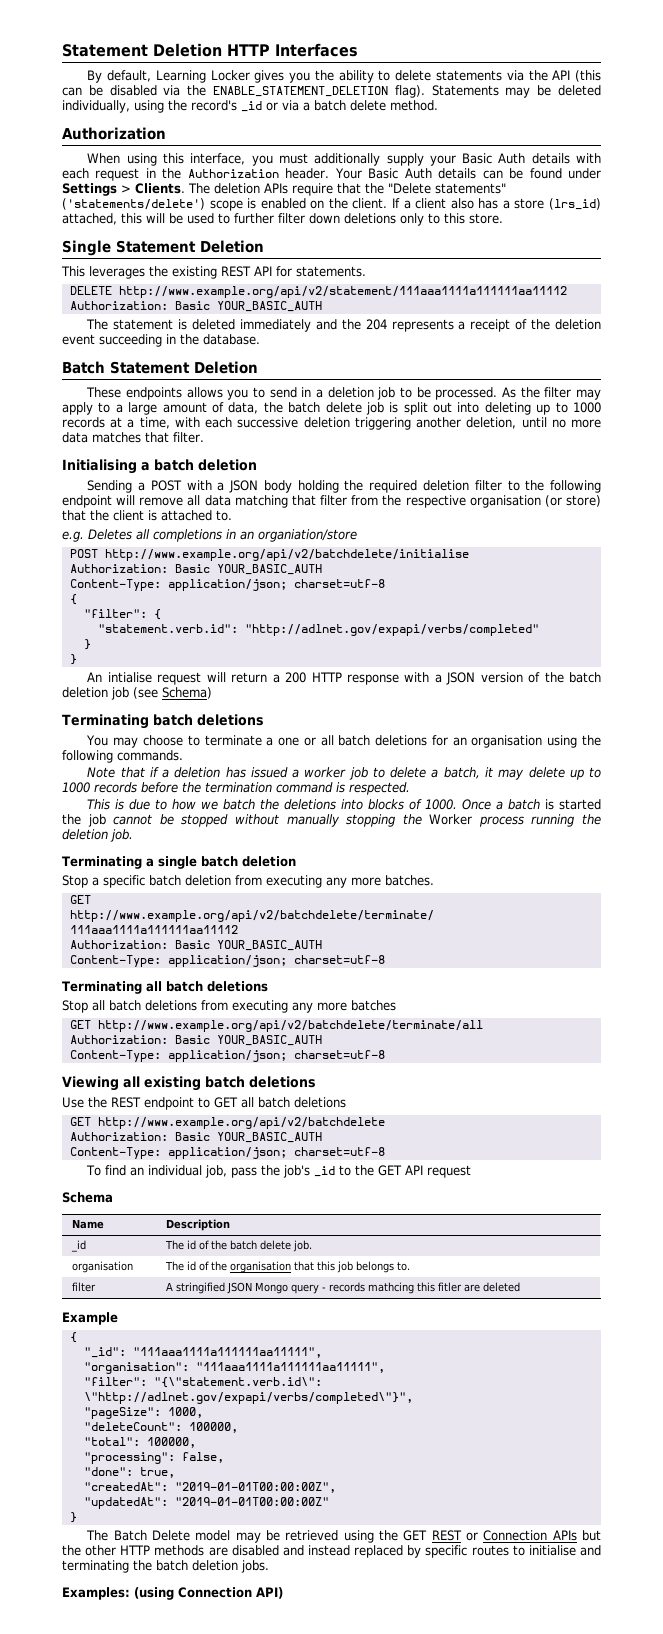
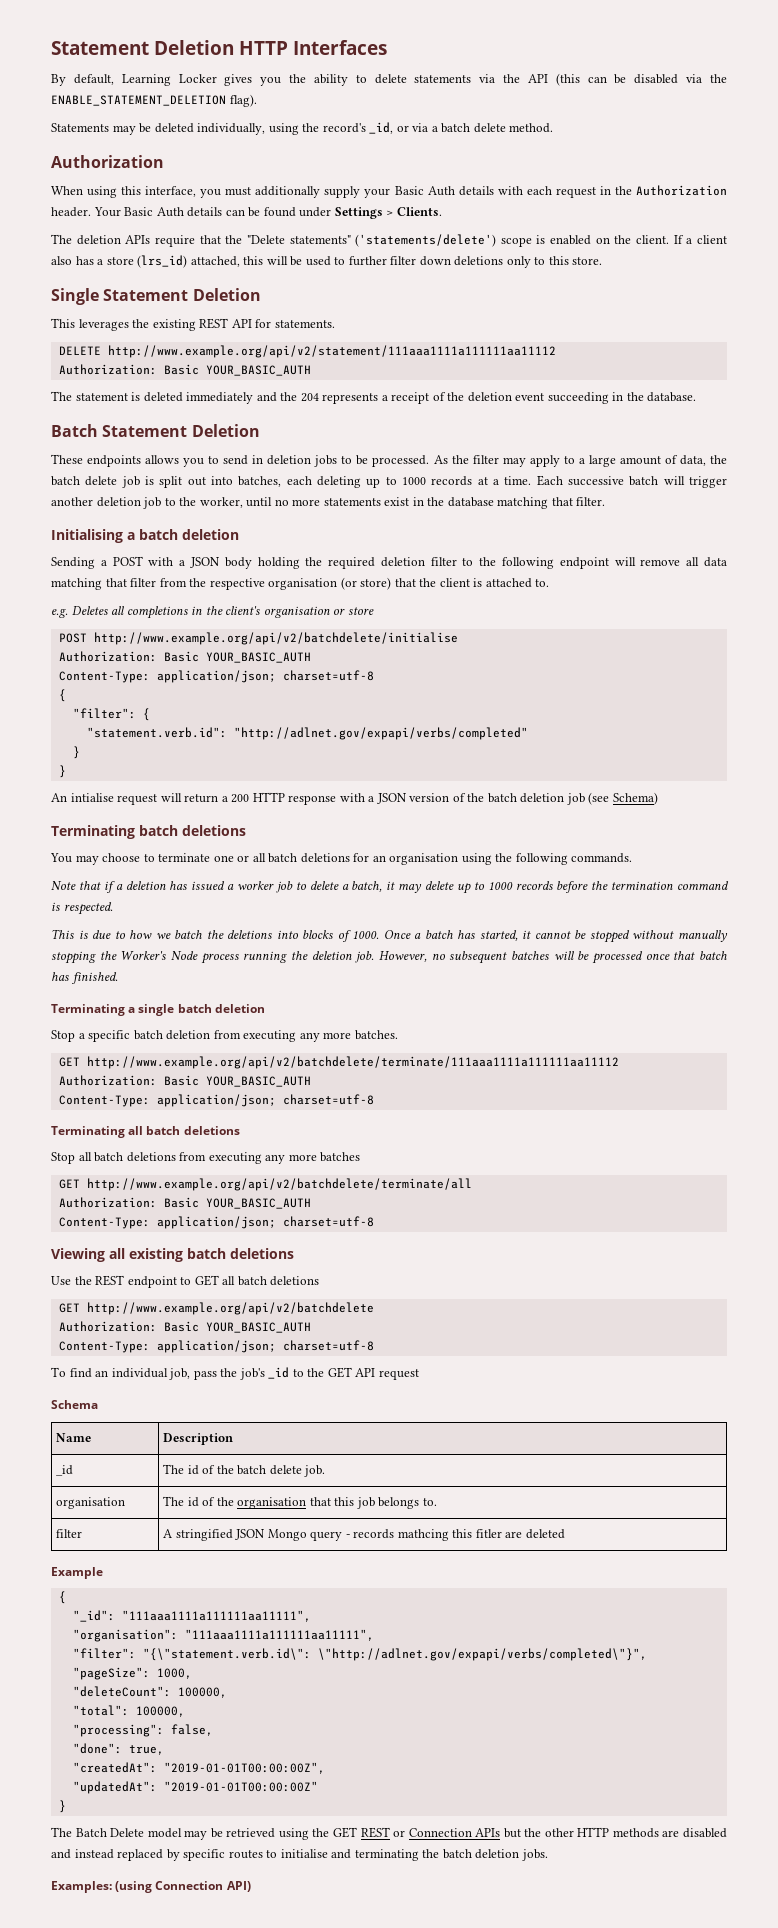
(425, 91) none -> (257, 100) //
[241,101,262,112] _id -> [369,122,394,134] _id,
(185, 188) none -> (442, 211) //
[316,387,396,400] a deletion job -> [267,455,338,467] deletion jobs
(480, 407) none -> [238,476,312,487] batches, each
[139,417,601,430] [62,432,141,443] time, with each successive deletion triggering another deletion, until no more data matches -> [504,475,727,488] [51,497,549,509] time. Each successive batch will trigger another deletion job to the worker, until no more statements exist in the database matching
[240,529,357,542] an organiation/store -> [205,606,374,618] the client's organisation or store
[266,737,274,746] a -> (211, 857) none
[545,799,601,810] [62,814,106,827] is started the job -> [457,930,532,941] has started, it
[429,814,473,825] Worker -> [120,951,198,960] Worker's Node
(133, 835) none -> [379,951,727,964] [51,972,118,984] However, no subsequent batches will be processed once that batch has finished.

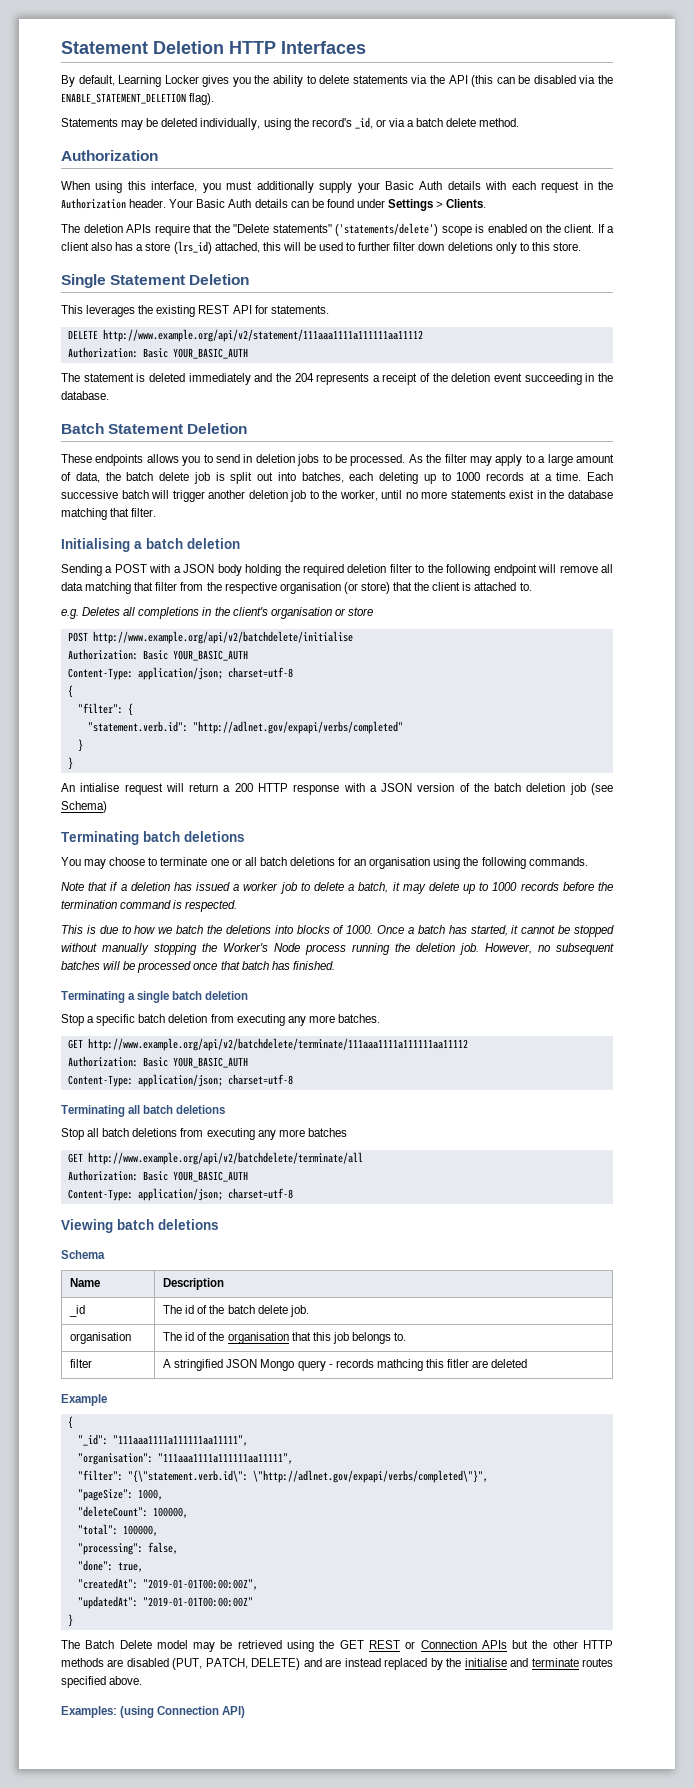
[109,1248,294,1262] [51,1275,320,1288] [58,1302,374,1315] [58,1321,311,1333] [58,1340,374,1353] [51,1367,419,1380] all existing batch deletions // Use the REST endpoint to GET all batch deletions // GET http://www.example.org/api/v2/batchdelete // Authorization: Basic YOUR_BASIC_AUTH // Content-Type: application/json; charset=utf-8 // To find an individual job, pass the job's _id to the GET API request -> [117,1219,219,1230] batch deletions
[51,1849,548,1861] and instead replaced by specific routes to initialise and terminating the batch deletion jobs. -> [172,1658,613,1670] [61,1676,143,1688] (PUT, PATCH, DELETE) and are instead replaced by the initialise and terminate routes specified above.

